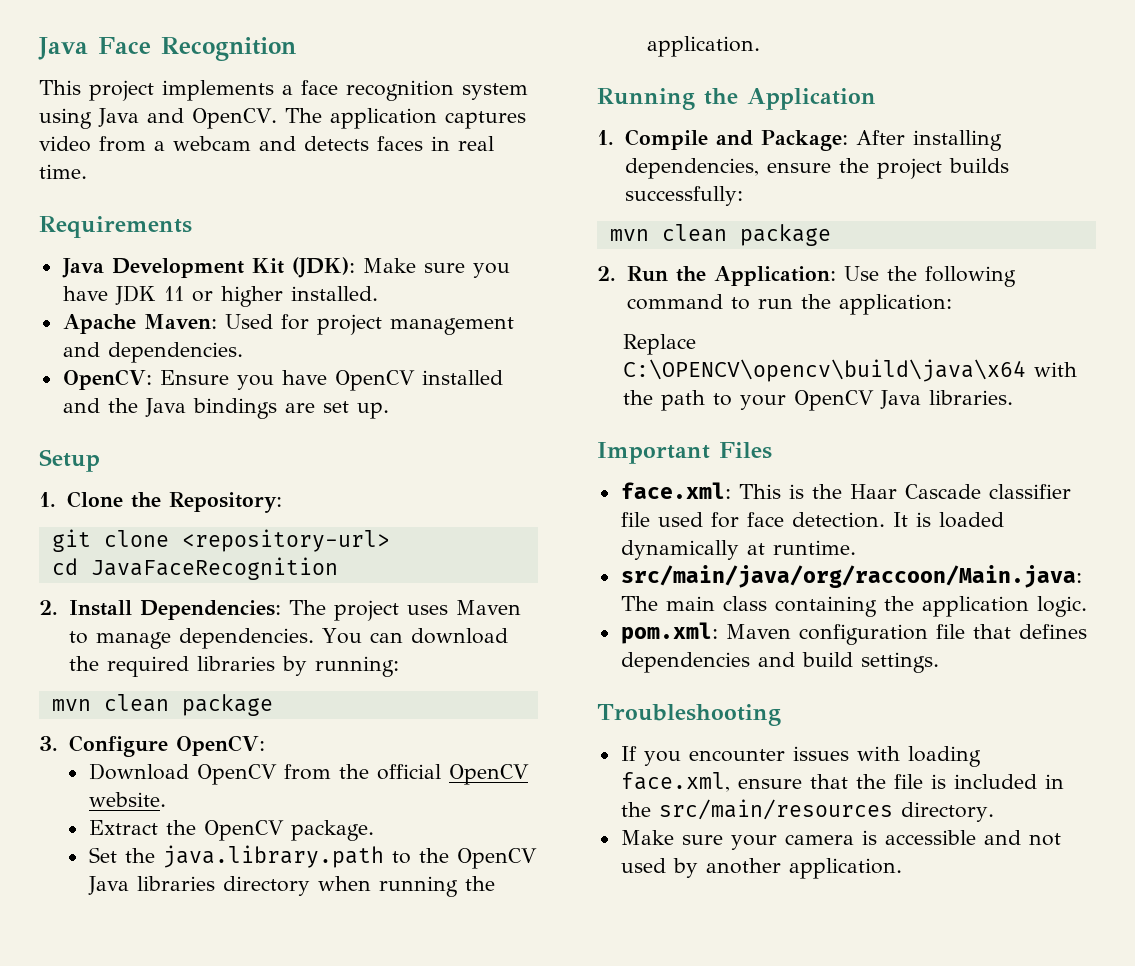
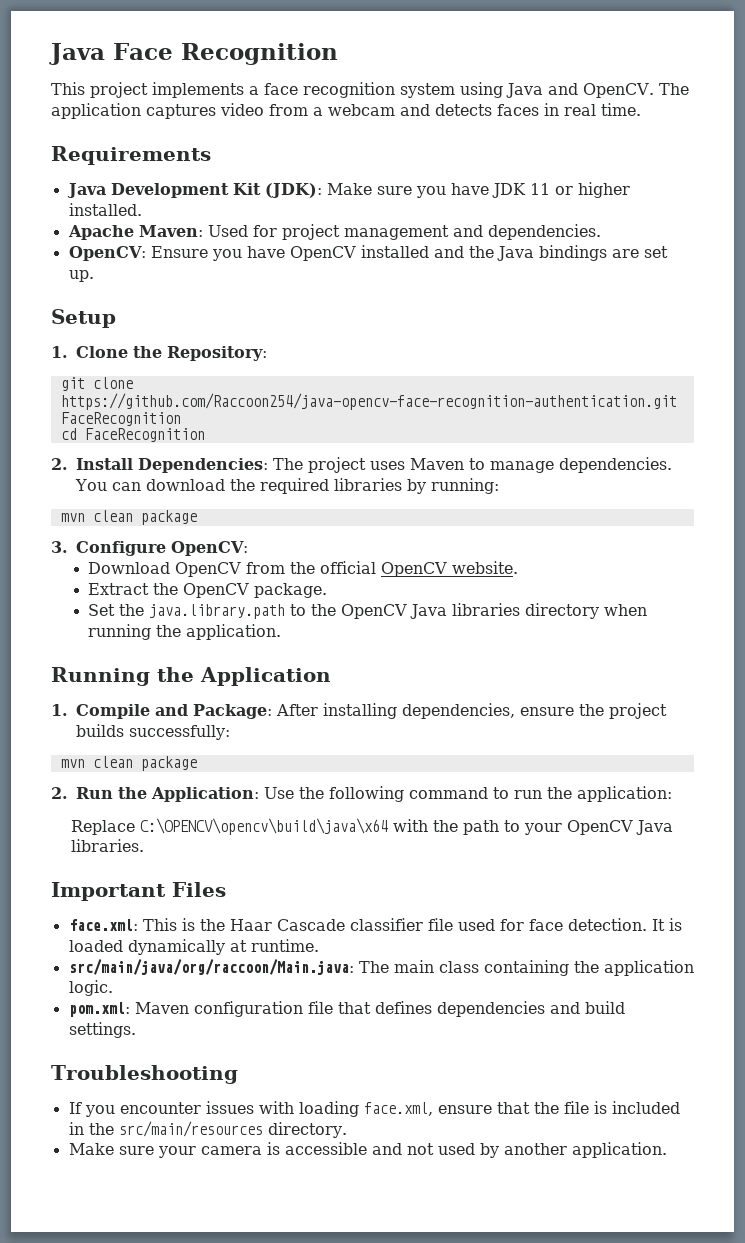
[181,529,390,552] <repository-url> -> [60,393,677,410] [60,412,181,426] https://github.com/Raccoon254/java-opencv-face-recognition-authentication.git FaceRecognition
[90,557,338,580] JavaFaceRecognition -> [84,428,205,442] FaceRecognition

